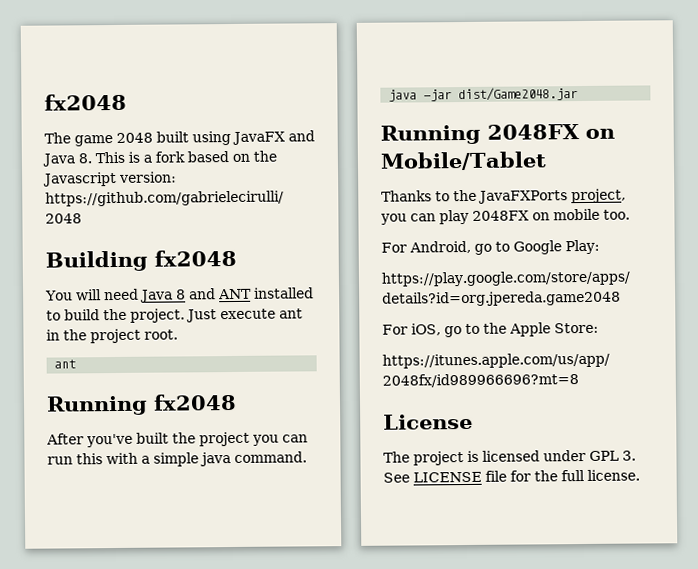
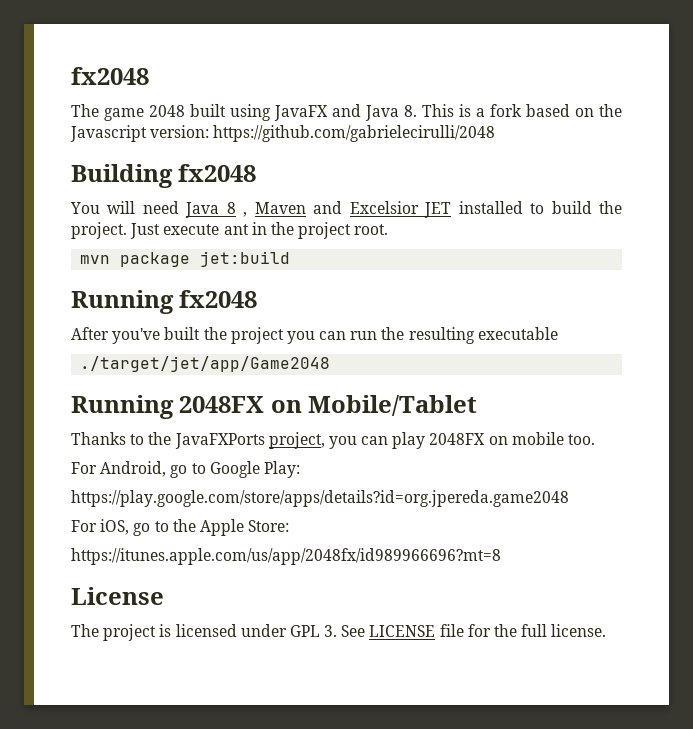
[188,288,252,300] and ANT -> [243,201,452,218] , Maven and Excelsior JET
[54,359,77,369] ant -> [80,251,291,267] mvn package jet:build
[76,451,307,467] [388,87,579,102] this with a simple java command. // java -jar dist/Game2048.jar -> [381,327,558,344] [80,356,331,372] the resulting executable // ./target/jet/app/Game2048

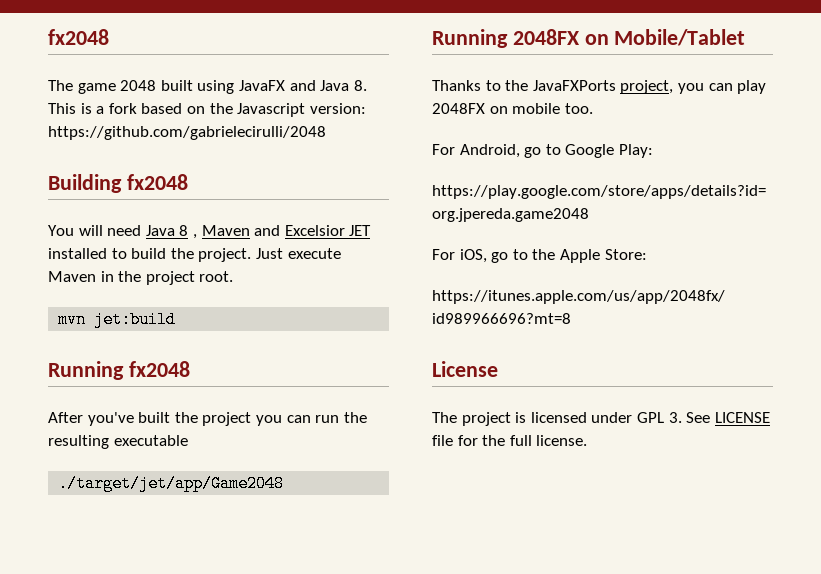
[223,224,249,235] ant -> [48,271,96,282] Maven
[120,252,191,267] package -> (87, 319) none

